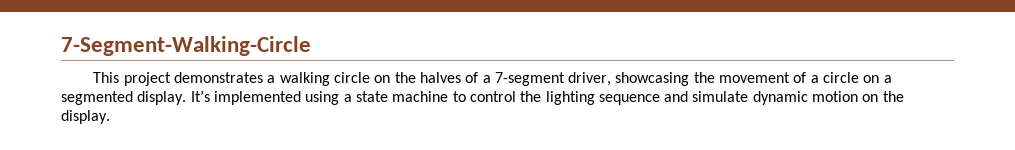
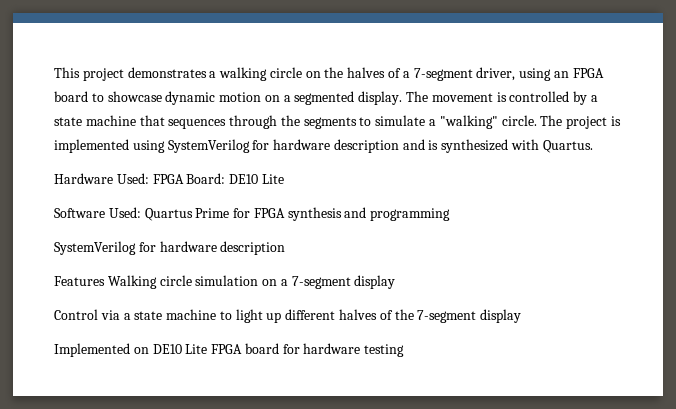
[61,36,311,56] 7-Segment-Walking-Circle // -> (54, 72) none
[615,72,892,86] [61,90,904,105] [61,110,110,124] showcasing the movement of a circle on a segmented display. It’s implemented using a state machine to control the lighting sequence and simulate dynamic motion on the display. -> [519,68,604,81] [54,91,598,105] [54,115,621,129] [54,139,593,153] [54,173,284,184] [54,207,451,221] [54,241,286,255] [54,275,396,289] [54,309,522,323] [54,343,405,357] using an FPGA board to showcase dynamic motion on a segmented display. The movement is controlled by a state machine that sequences through the segments to simulate a "walking" circle. The project is implemented using SystemVerilog for hardware description and is synthesized with Quartus. // Hardware Used: FPGA Board: DE10 Lite // Software Used: Quartus Prime for FPGA synthesis and programming // SystemVerilog for hardware description // Features Walking circle simulation on a 7-segment display // Control via a state machine to light up different halves of the 7-segment display // Implemented on DE10 Lite FPGA board for hardware testing

